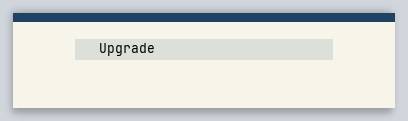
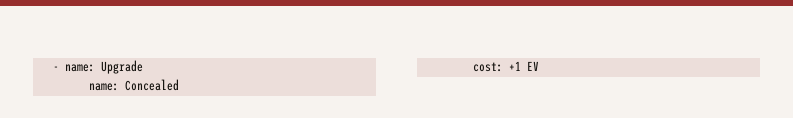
(98, 49) none -> [53,64,96,72] - name:
(155, 49) none -> [89,79,180,91] [473,61,540,72] // name: Concealed // cost: +1 EV

